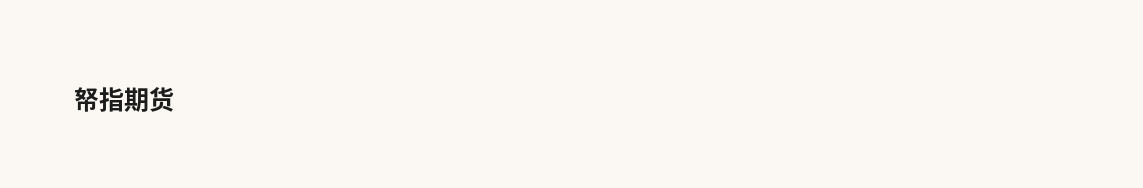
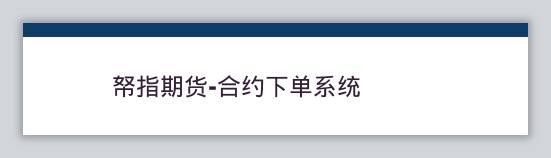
(174, 99) none -> [208,75,361,98] -合约下单系统

